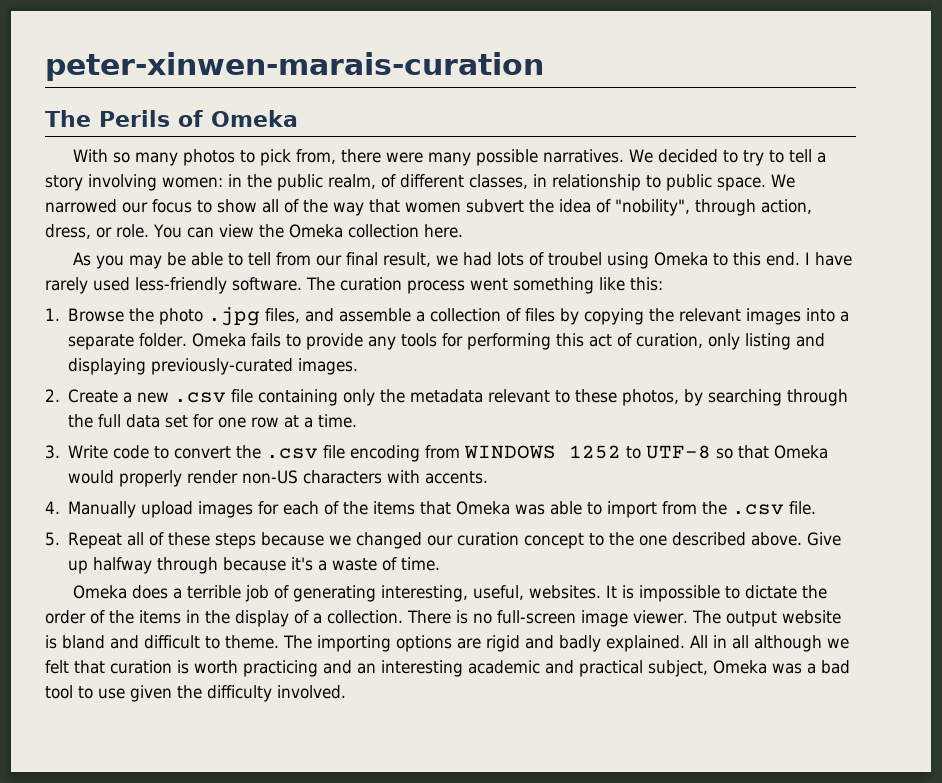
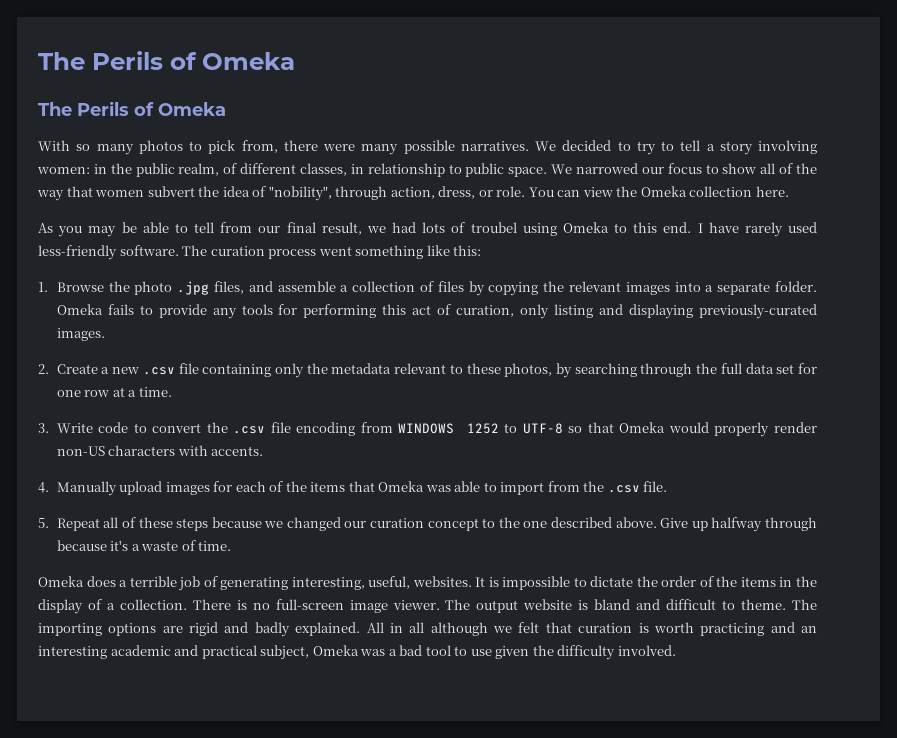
[45,52,544,81] peter-xinwen-marais-curation -> [38,51,295,70] The Perils of Omeka

